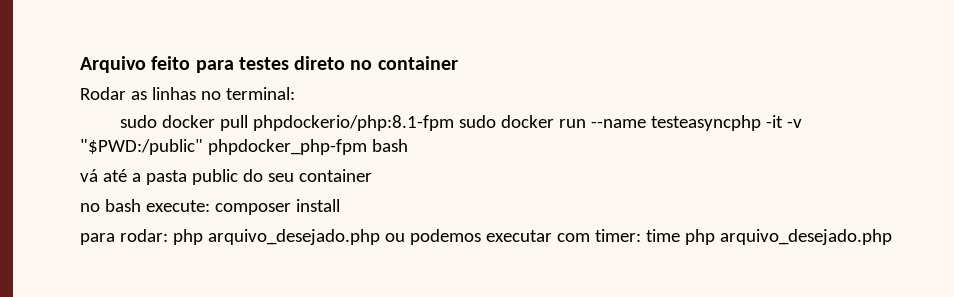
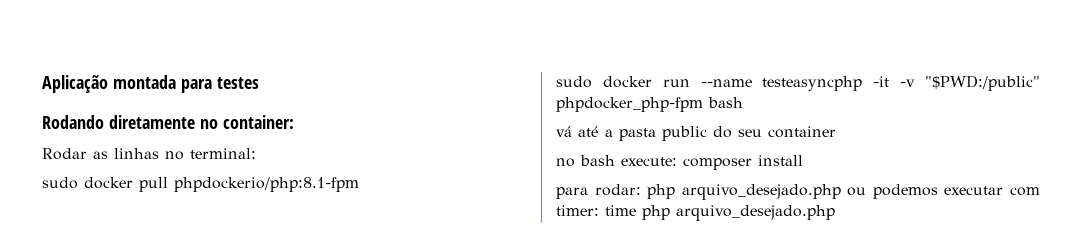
[80,56,191,73] Arquivo feito -> [42,75,176,93] Aplicação montada
[294,56,458,70] direto no container -> [42,115,294,129] // Rodando diretamente no container:
(454, 123) none -> (359, 184) //

